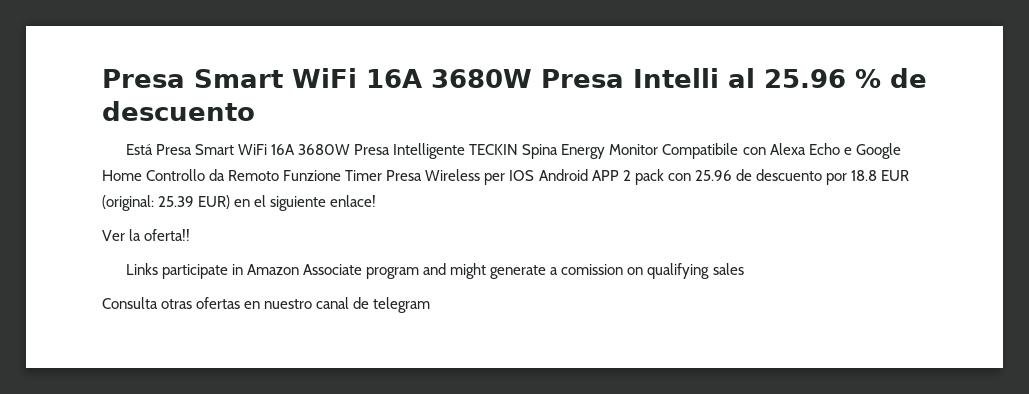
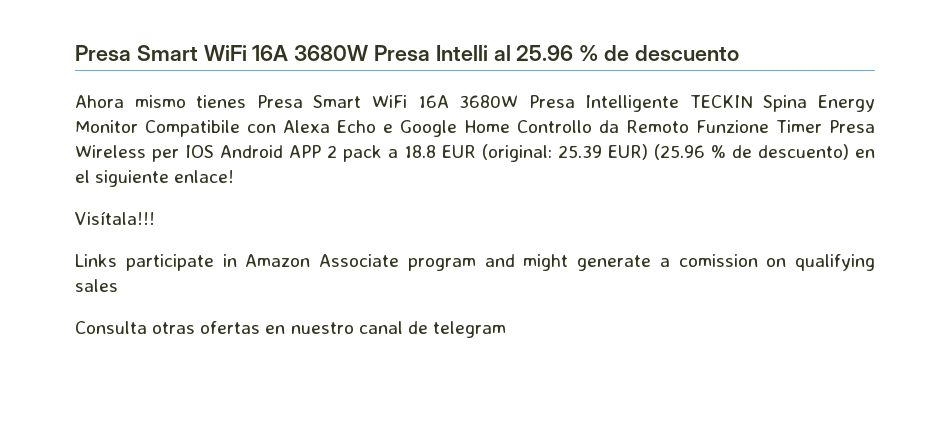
[125,144,153,155] Está -> [75,95,247,108] Ahora mismo tienes
[667,169,847,185] con 25.96 de descuento por -> [388,149,398,158] a
(231, 202) none -> [654,144,849,160] (25.96 % de descuento)
[102,229,191,241] Ver la oferta!! -> [75,211,155,225] Visítala!!!

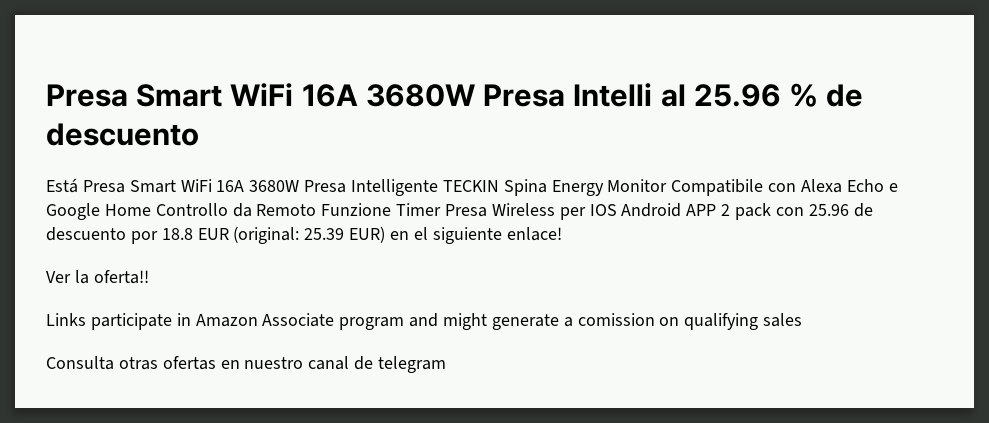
[75,95,247,108] Ahora mismo tienes -> [46,178,78,193] Está
[388,149,398,158] a -> [775,203,873,217] [46,227,158,244] con 25.96 de descuento por
[654,144,849,160] (25.96 % de descuento) -> (386, 234) none
[75,211,155,225] Visítala!!! -> [46,270,149,284] Ver la oferta!!

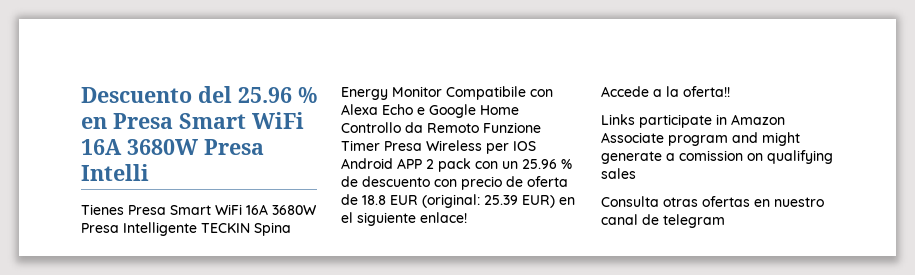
(46, 95) none -> [81,86,317,103] [81,117,107,129] Descuento del 25.96 % en
[660,83,864,107] [46,123,199,146] [46,178,78,193] al 25.96 % de descuento // Está -> [81,204,124,215] // Tienes
[808,203,873,217] [46,227,158,244] 25.96 de descuento por -> [502,159,572,169] [341,176,568,190] [341,194,358,205] un 25.96 % de descuento con precio de oferta de
[46,271,71,283] Ver -> [601,86,662,97] Accede a

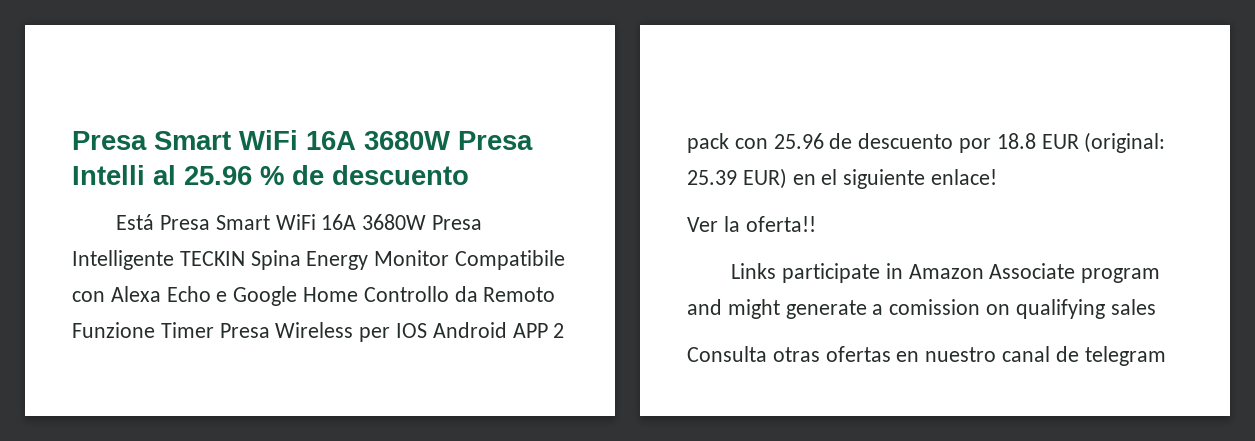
[81,86,317,103] [81,117,107,129] Descuento del 25.96 % en -> (72, 140) none
[81,204,124,215] // Tienes -> [153,165,469,185] [116,214,155,230] al 25.96 % de descuento // Está
[502,159,572,169] [341,176,568,190] [341,194,358,205] un 25.96 % de descuento con precio de oferta de -> [773,133,992,153] 25.96 de descuento por
[601,86,662,97] Accede a -> [687,217,718,232] Ver

